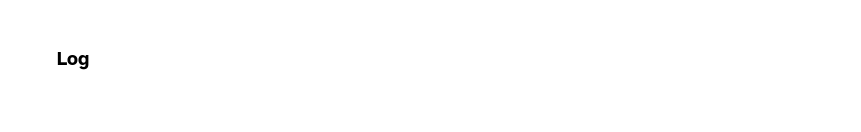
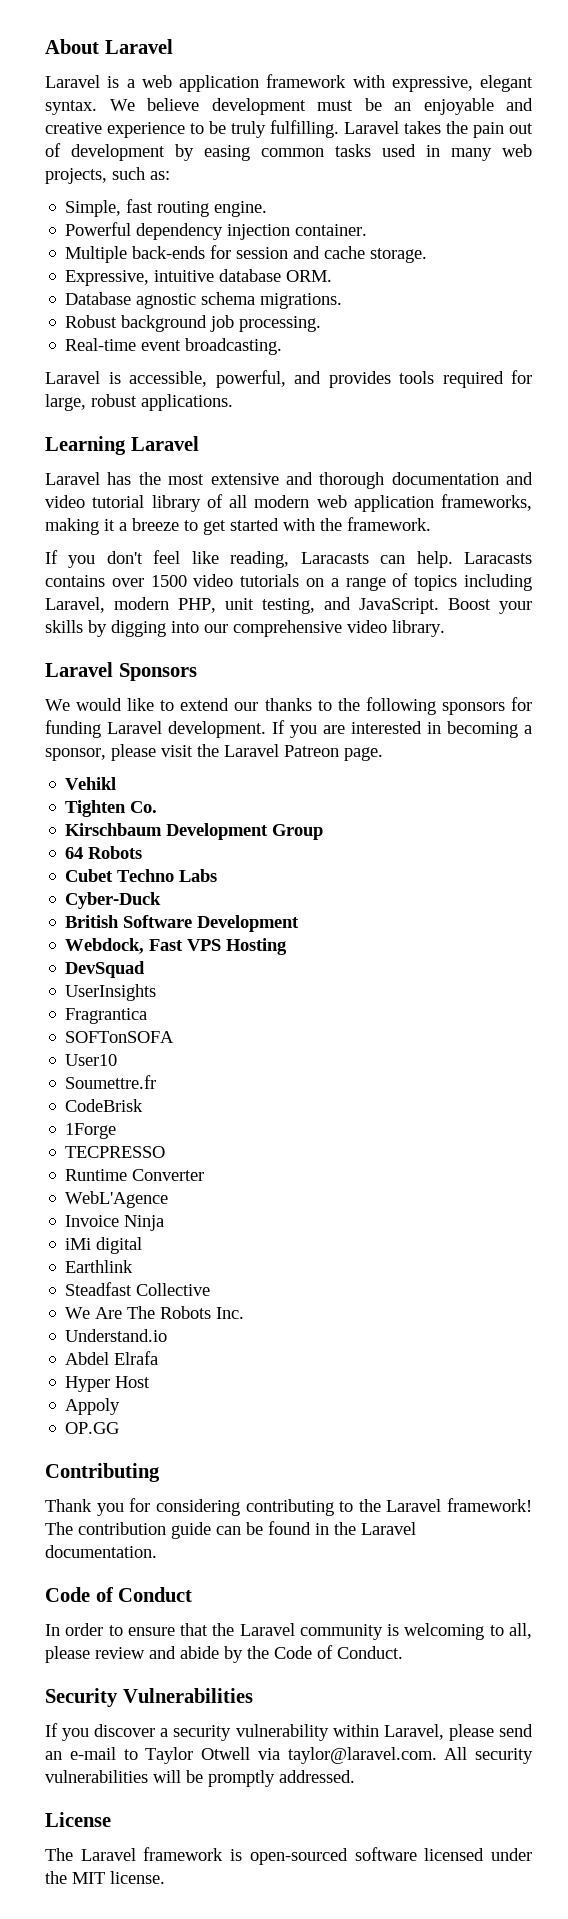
[57,52,89,70] Log -> [45,39,173,54] [45,74,533,92] [45,98,533,115] [45,120,533,138] [45,143,532,161] [45,167,170,184] [65,199,268,217] [65,222,368,240] [65,245,428,263] [65,269,333,286] [65,292,343,309] [65,315,322,332] [65,338,283,355] [45,370,532,388] [45,394,233,411] [45,436,199,455] [45,472,533,489] [45,494,532,512] [45,517,431,535] [45,550,532,568] [45,573,532,591] [45,597,532,614] [45,620,445,637] [45,662,197,681] [45,697,532,715] [45,720,532,738] [45,744,383,761] [65,777,117,790] [65,800,158,817] [65,823,324,840] [65,846,143,859] [65,869,218,882] [65,892,162,909] [65,915,300,932] [65,938,288,955] [65,961,146,978] [65,984,157,1001] [65,1008,148,1024] [65,1031,175,1043] [65,1054,118,1066] [65,1075,157,1089] [65,1099,144,1112] [65,1123,117,1139] [65,1146,166,1158] [65,1169,205,1181] [65,1191,169,1208] [65,1215,165,1231] [65,1237,143,1254] [65,1260,134,1273] [65,1282,211,1296] [65,1306,245,1319] [65,1329,168,1342] [65,1351,159,1365] [65,1376,151,1392] [65,1398,121,1415] [65,1422,120,1434] [45,1463,160,1482] [45,1498,532,1516] [45,1521,416,1539] [45,1545,157,1558] [45,1587,193,1602] [45,1623,532,1640] [45,1645,403,1663] [45,1688,253,1707] [45,1723,533,1741] [45,1747,533,1764] [45,1770,355,1787] [45,1812,111,1827] [45,1847,532,1865] [45,1871,165,1884] About Laravel // Laravel is a web application framework with expressive, elegant syntax. We believe development must be an enjoyable and creative experience to be truly fulfilling. Laravel takes the pain out of development by easing common tasks used in many web projects, such as: // Simple, fast routing engine. // Powerful dependency injection container. // Multiple back-ends for session and cache storage. // Expressive, intuitive database ORM. // Database agnostic schema migrations. // Robust background job processing. // Real-time event broadcasting. // Laravel is accessible, powerful, and provides tools required for large, robust applications. // Learning Laravel // Laravel has the most extensive and thorough documentation and video tutorial library of all modern web application frameworks, making it a breeze to get started with the framework. // If you don't feel like reading, Laracasts can help. Laracasts contains over 1500 video tutorials on a range of topics including Laravel, modern PHP, unit testing, and JavaScript. Boost your skills by digging into our comprehensive video library. // Laravel Sponsors // We would like to extend our thanks to the following sponsors for funding Laravel development. If you are interested in becoming a sponsor, please visit the Laravel Patreon page. // Vehikl // Tighten Co. // Kirschbaum Development Group // 64 Robots // Cubet Techno Labs // Cyber-Duck // British Software Development // Webdock, Fast VPS Hosting // DevSquad // UserInsights // Fragrantica // SOFTonSOFA // User10 // Soumettre.fr // CodeBrisk // 1Forge // TECPRESSO // Runtime Converter // WebL'Agence // Invoice Ninja // iMi digital // Earthlink // Steadfast Collective // We Are The Robots Inc. // Understand.io // Abdel Elrafa // Hyper Host // Appoly // OP.GG // Contributing // Thank you for considering contributing to the Laravel framework! The contribution guide can be found in the Laravel documentation. // Code of Conduct // In order to ensure that the Laravel community is welcoming to all, please review and abide by the Code of Conduct. // Security Vulnerabilities // If you discover a security vulnerability within Laravel, please send an e-mail to Taylor Otwell via taylor@laravel.com. All security vulnerabilities will be promptly addressed. // License // The Laravel framework is open-sourced software licensed under the MIT license.

